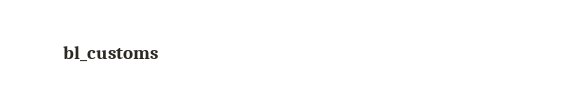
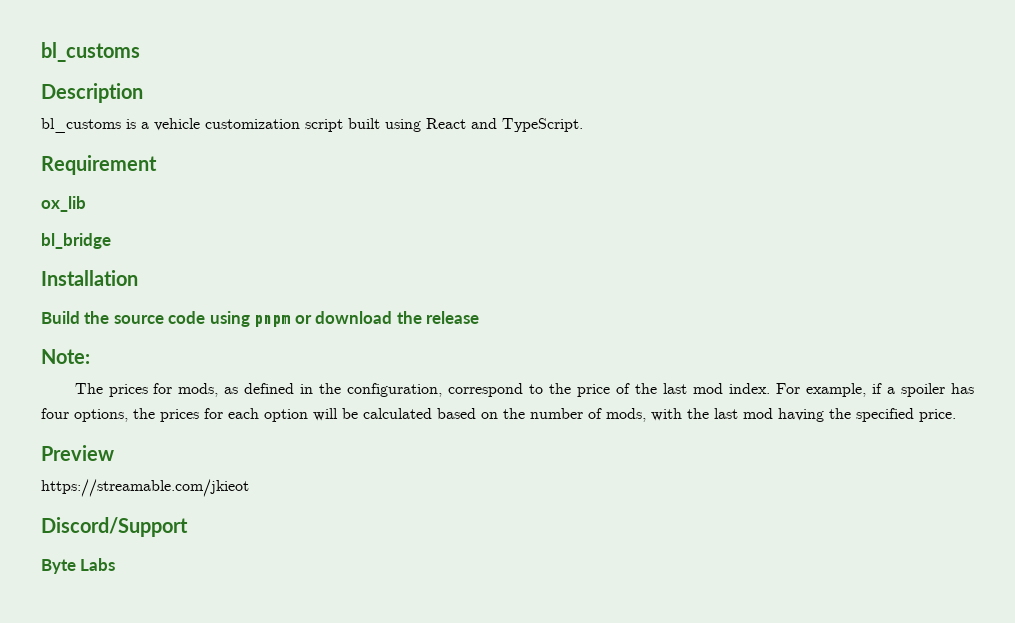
[63,46,158,62] bl_customs -> [41,42,140,62] [41,83,143,103] [41,118,583,133] [41,155,157,175] [41,196,86,212] [41,233,111,249] [41,270,138,286] [41,311,480,327] [41,349,90,364] [74,383,974,397] [41,408,956,422] [41,445,114,461] [41,479,249,497] [41,517,188,537] [41,558,116,574] bl_customs // Description // bl_customs is a vehicle customization script built using React and TypeScript. // Requirement // ox_lib // bl_bridge // Installation // Build the source code using pnpm or download the release // Note: // The prices for mods, as defined in the configuration, correspond to the price of the last mod index. For example, if a spoiler has four options, the prices for each option will be calculated based on the number of mods, with the last mod having the specified price. // Preview // https://streamable.com/jkieot // Discord/Support // Byte Labs

